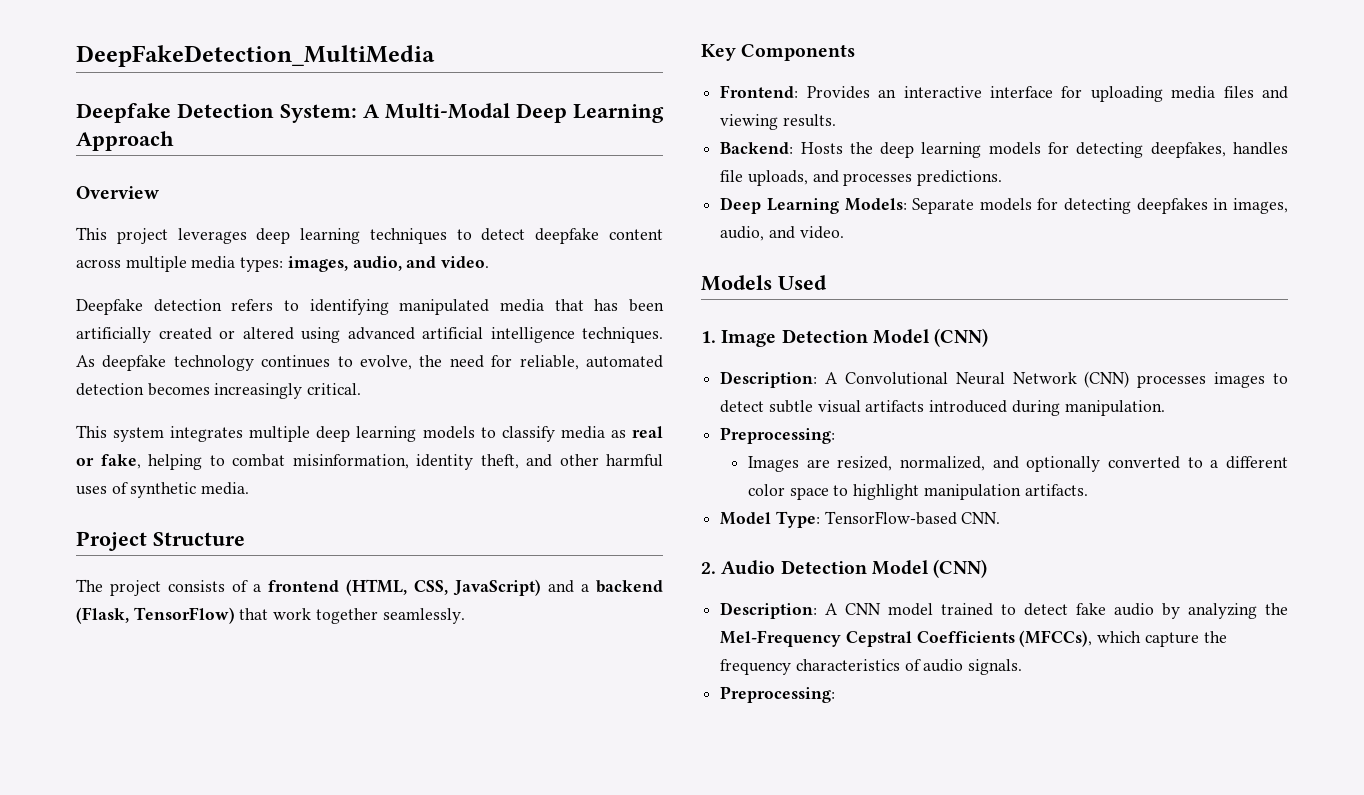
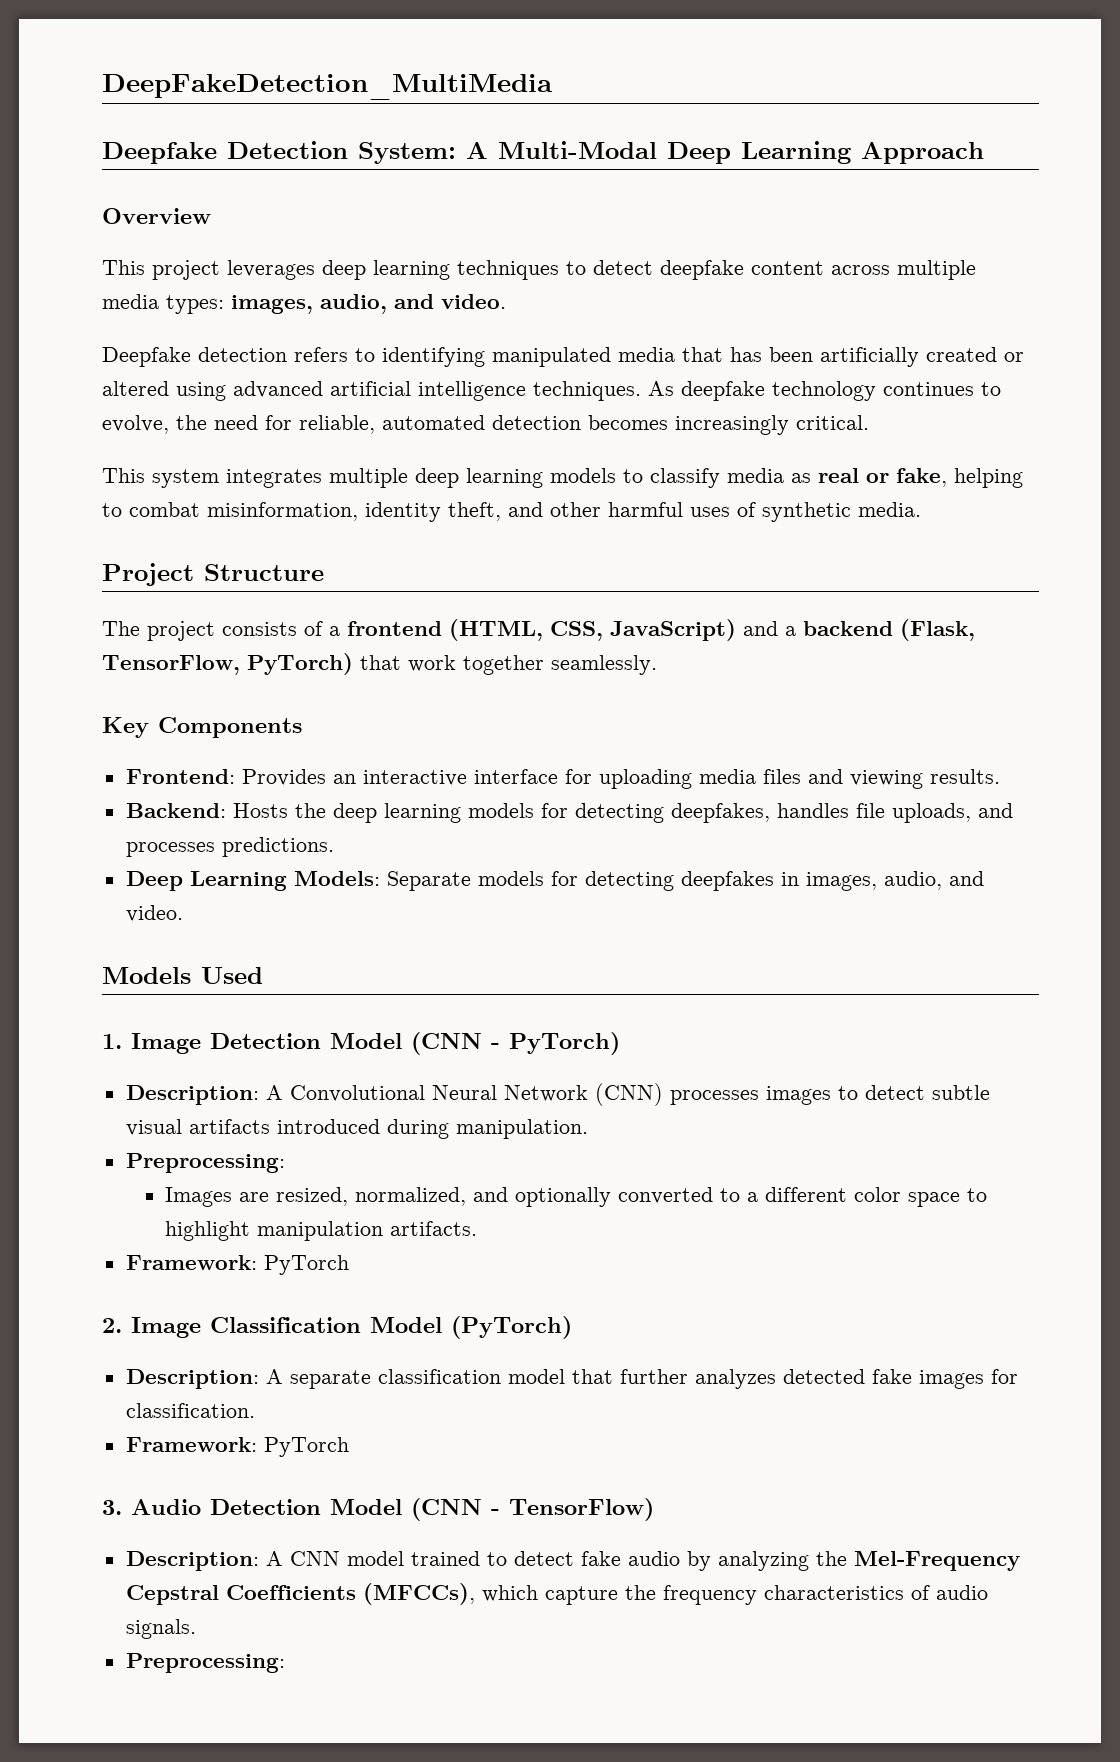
[133,607,235,624] TensorFlow) -> [102,653,353,675] TensorFlow, PyTorch)
[934,328,989,347] (CNN) -> [411,1032,620,1055] (CNN - PyTorch)
[720,511,1001,528] [701,559,988,578] Model Type: TensorFlow-based CNN. // 2. Audio Detection Model (CNN) -> [125,1255,349,1275] [102,1316,572,1339] [125,1369,1018,1389] [125,1403,255,1418] [125,1437,349,1457] [102,1498,654,1521] Framework: PyTorch // 2. Image Classification Model (PyTorch) // Description: A separate classification model that further analyzes detected fake images for classification. // Framework: PyTorch // 3. Audio Detection Model (CNN - TensorFlow)

